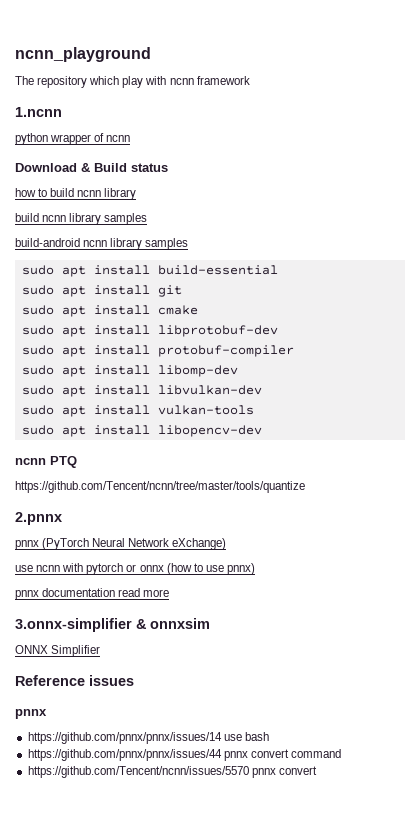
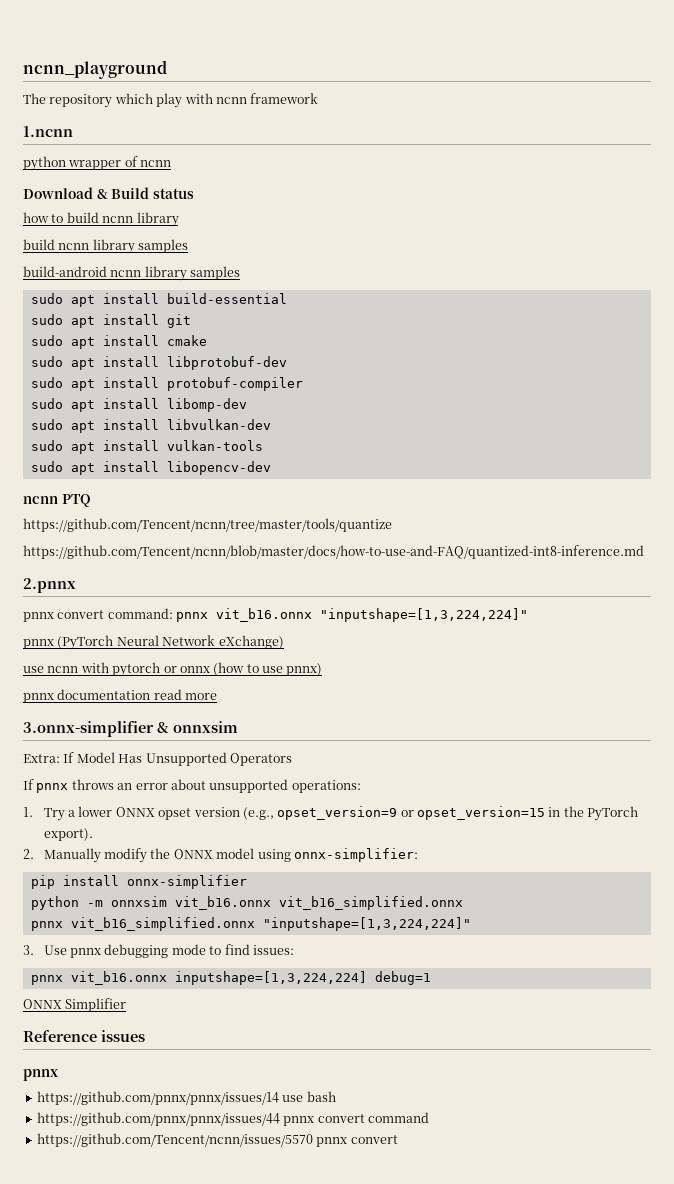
(305, 487) none -> [23,545,644,559] // https://github.com/Tencent/ncnn/blob/master/docs/how-to-use-and-FAQ/quantized-int8-inference.md
(62, 518) none -> [23,608,529,622] // pnnx convert command: pnnx vit_b16.onnx "inputshape=[1,3,224,224]"
(210, 623) none -> [23,752,292,766] [23,779,361,793] [23,806,639,821] [43,828,93,841] [23,848,418,863] [30,875,247,889] [30,896,463,910] [30,917,471,931] [23,944,294,958] [30,971,431,985] // Extra: If Model Has Unsupported Operators // If pnnx throws an error about unsupported operations: // 1. Try a lower ONNX opset version (e.g., opset_version=9 or opset_version=15 in the PyTorch export). // 2. Manually modify the ONNX model using onnx-simplifier: // pip install onnx-simplifier // python -m onnxsim vit_b16.onnx vit_b16_simplified.onnx // pnnx vit_b16_simplified.onnx "inputshape=[1,3,224,224]" // 3. Use pnnx debugging mode to find issues: // pnnx vit_b16.onnx inputshape=[1,3,224,224] debug=1

